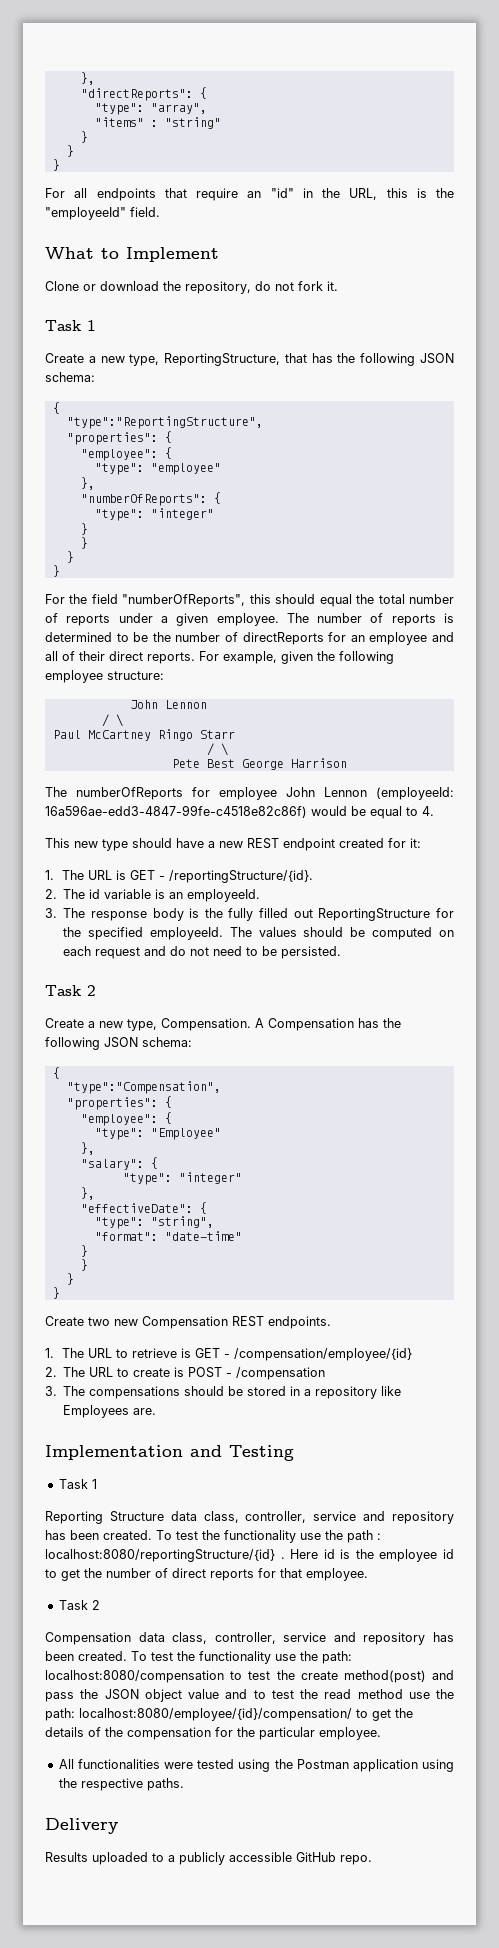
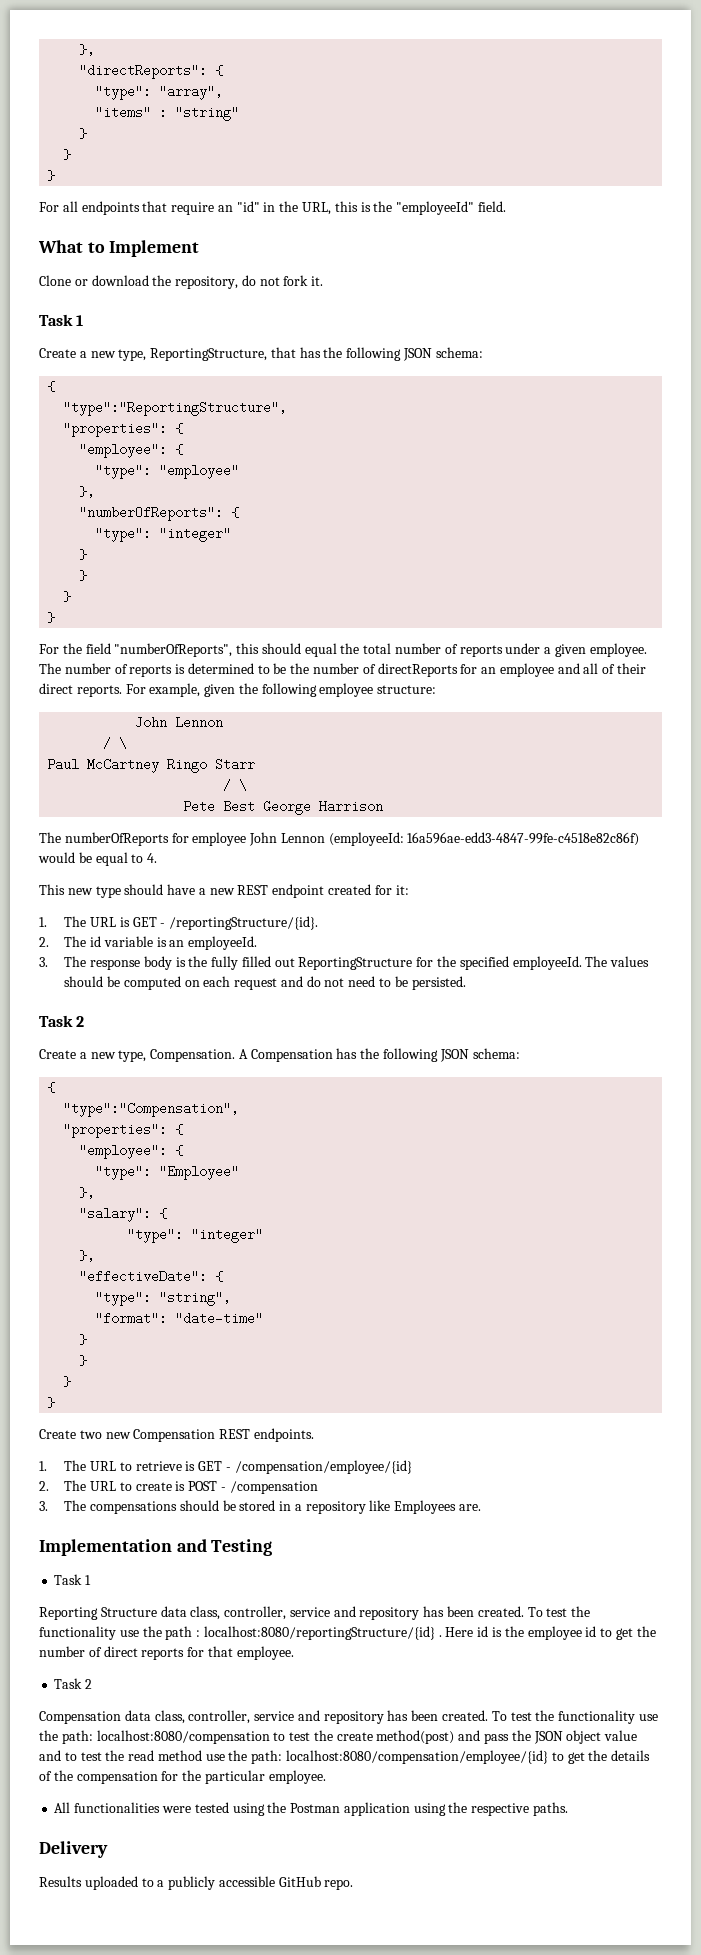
[79,1708,352,1721] localhost:8080/employee/{id}/compensation/ -> [286,1750,549,1764] localhost:8080/compensation/employee/{id}

